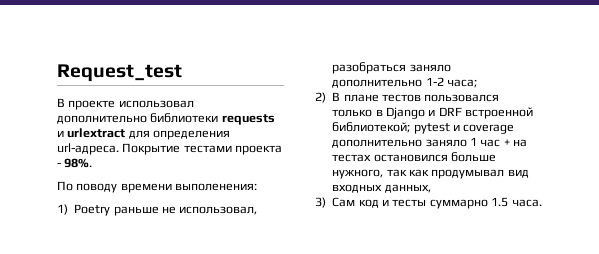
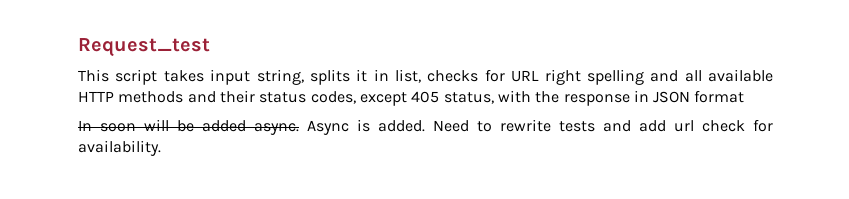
[57,98,194,110] [57,113,275,125] [57,128,231,140] [57,143,283,155] [57,158,93,168] [57,181,258,193] [57,204,258,216] [332,62,451,74] [332,77,477,88] [315,92,500,103] [332,107,534,119] [332,122,515,134] [332,137,528,148] [332,152,496,162] [332,169,529,179] [332,184,431,193] [315,197,542,209] В проекте использовал дополнительно библиотеки requests и urlextract для определения url-адреса. Покрытие тестами проекта - 98%. // По поводу времени выполенения: // 1) Poetry раньше не использовал, разобраться заняло дополнительно 1-2 часа; // 2) В плане тестов пользовался только в Django и DRF встроенной библиотекой; pytest и coverage дополнительно заняло 1 час + на тестах остановился больше нужного, так как продумывал вид входных данных, // 3) Cам код и тесты суммарно 1.5 часа. -> [78,69,773,85] [78,90,745,106] [78,119,773,135] [78,140,161,156] This script takes input string, splits it in list, checks for URL right spelling and all available HTTP methods and their status codes, except 405 status, with the response in JSON format // In soon will be added async. Async is added. Need to rewrite tests and add url check for availability.

